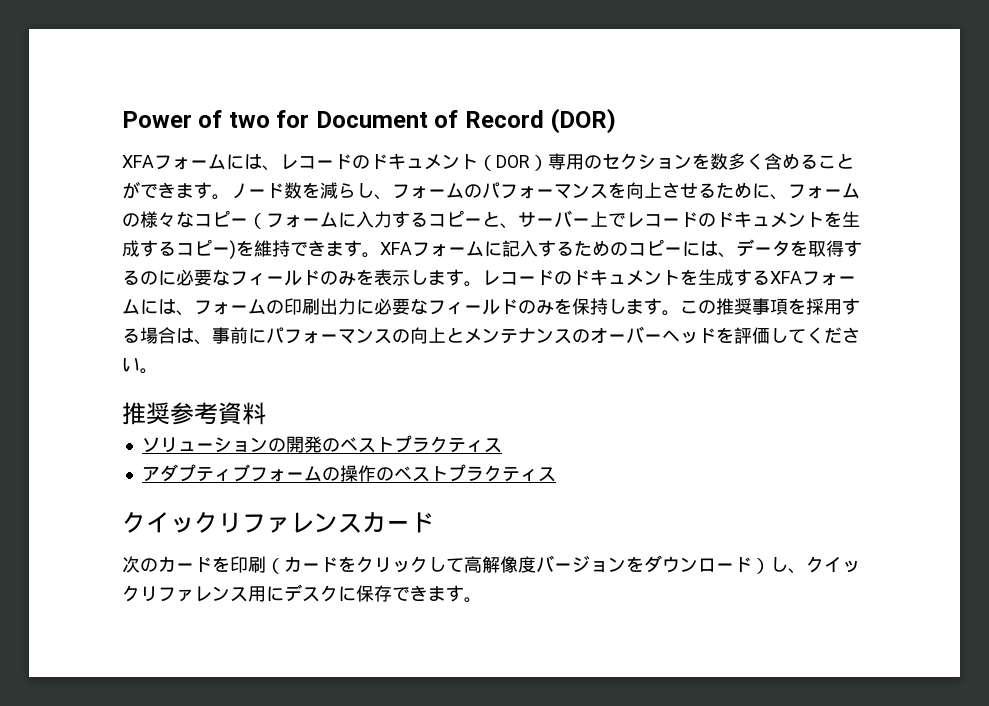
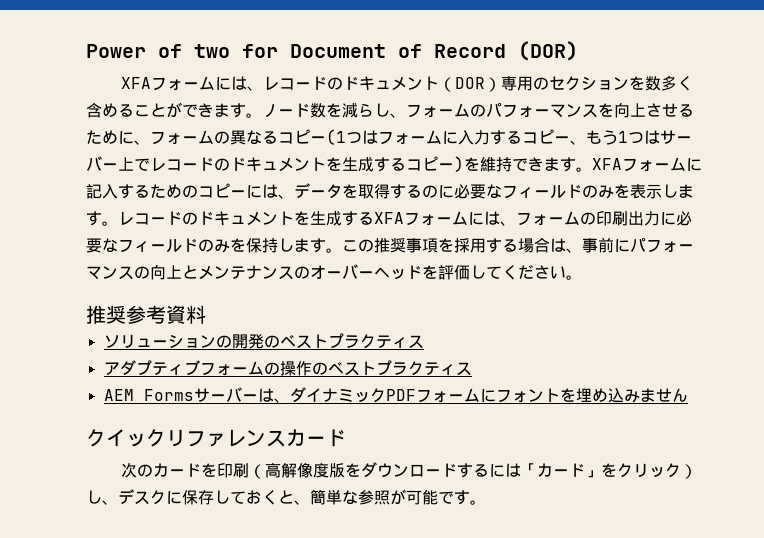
[140,210,266,229] 様々なコピー（ -> [230,129,378,145] 異なるコピー(1つは
[482,211,518,229] と、 -> [570,130,660,145] 、もう1つは
(556, 474) none -> [103,387,688,403] // AEM Formsサーバーは、ダイナミックPDFフォームにフォントを埋め込みません
[284,555,860,574] [122,584,446,602] カードをクリックして高解像度バージョンをダウンロード）し、クイックリファレンス用にデスクに保存できま -> [264,462,697,479] [86,489,454,505] 高解像度版をダウンロードするには「カード」をクリック）し、デスクに保存しておくと、簡単な参照が可能で

